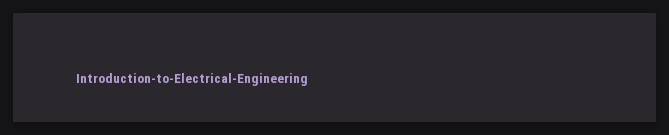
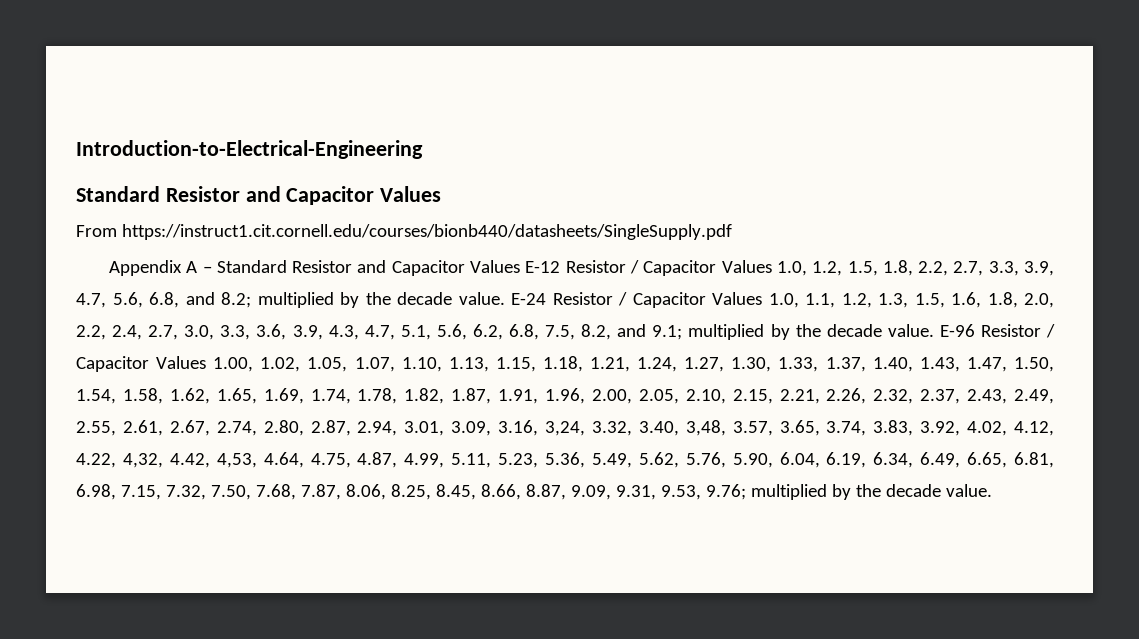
(308, 79) none -> [76,186,442,205] [76,224,732,240] [108,260,1055,276] [76,292,1054,308] [76,324,1056,340] [76,356,1054,372] [76,388,1054,404] [76,420,1054,436] [76,452,1054,468] [76,484,992,500] // Standard Resistor and Capacitor Values // From https://instruct1.cit.cornell.edu/courses/bionb440/datasheets/SingleSupply.pdf // Appendix A – Standard Resistor and Capacitor Values E-12 Resistor / Capacitor Values 1.0, 1.2, 1.5, 1.8, 2.2, 2.7, 3.3, 3.9, 4.7, 5.6, 6.8, and 8.2; multiplied by the decade value. E-24 Resistor / Capacitor Values 1.0, 1.1, 1.2, 1.3, 1.5, 1.6, 1.8, 2.0, 2.2, 2.4, 2.7, 3.0, 3.3, 3.6, 3.9, 4.3, 4.7, 5.1, 5.6, 6.2, 6.8, 7.5, 8.2, and 9.1; multiplied by the decade value. E-96 Resistor / Capacitor Values 1.00, 1.02, 1.05, 1.07, 1.10, 1.13, 1.15, 1.18, 1.21, 1.24, 1.27, 1.30, 1.33, 1.37, 1.40, 1.43, 1.47, 1.50, 1.54, 1.58, 1.62, 1.65, 1.69, 1.74, 1.78, 1.82, 1.87, 1.91, 1.96, 2.00, 2.05, 2.10, 2.15, 2.21, 2.26, 2.32, 2.37, 2.43, 2.49, 2.55, 2.61, 2.67, 2.74, 2.80, 2.87, 2.94, 3.01, 3.09, 3.16, 3,24, 3.32, 3.40, 3,48, 3.57, 3.65, 3.74, 3.83, 3.92, 4.02, 4.12, 4.22, 4,32, 4.42, 4,53, 4.64, 4.75, 4.87, 4.99, 5.11, 5.23, 5.36, 5.49, 5.62, 5.76, 5.90, 6.04, 6.19, 6.34, 6.49, 6.65, 6.81, 6.98, 7.15, 7.32, 7.50, 7.68, 7.87, 8.06, 8.25, 8.45, 8.66, 8.87, 9.09, 9.31, 9.53, 9.76; multiplied by the decade value.

